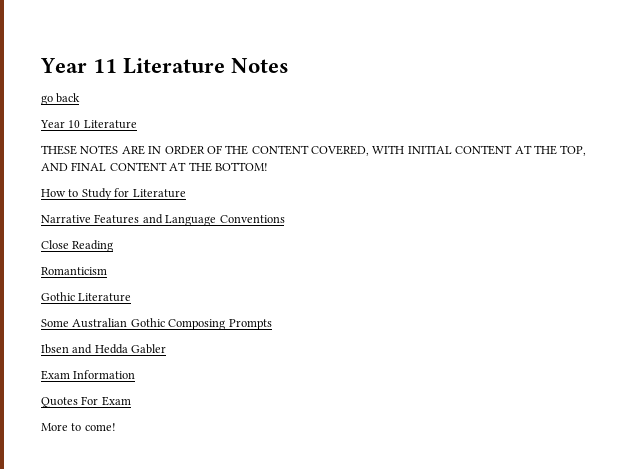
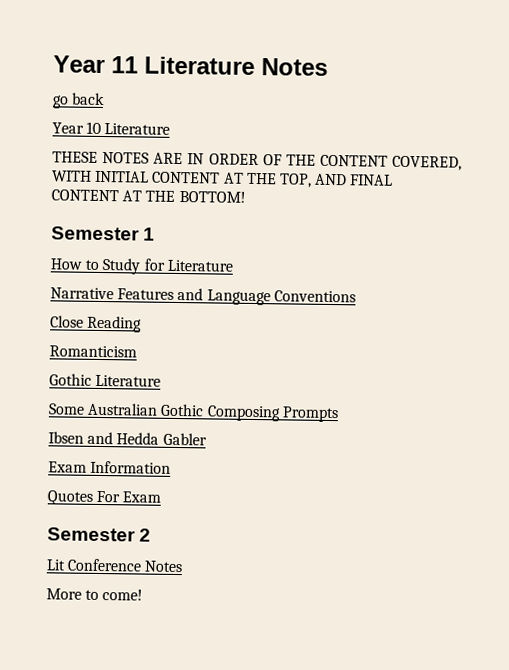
(268, 166) none -> [51,226,156,241] // Semester 1
(131, 401) none -> [47,527,152,542] [46,558,184,573] // Semester 2 // Lit Conference Notes

